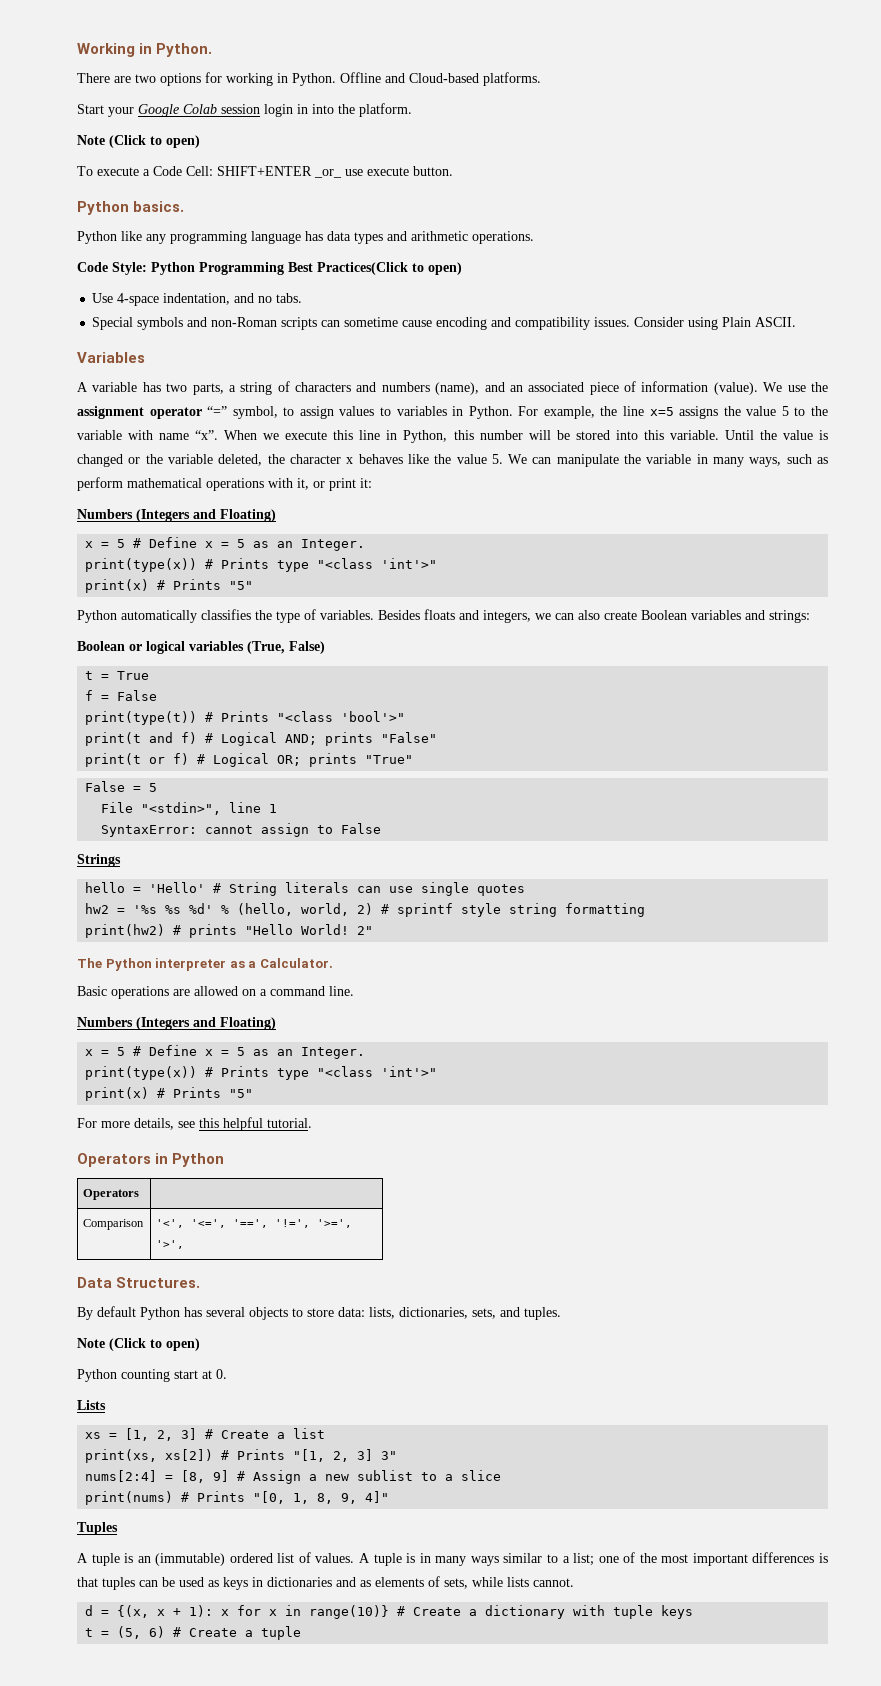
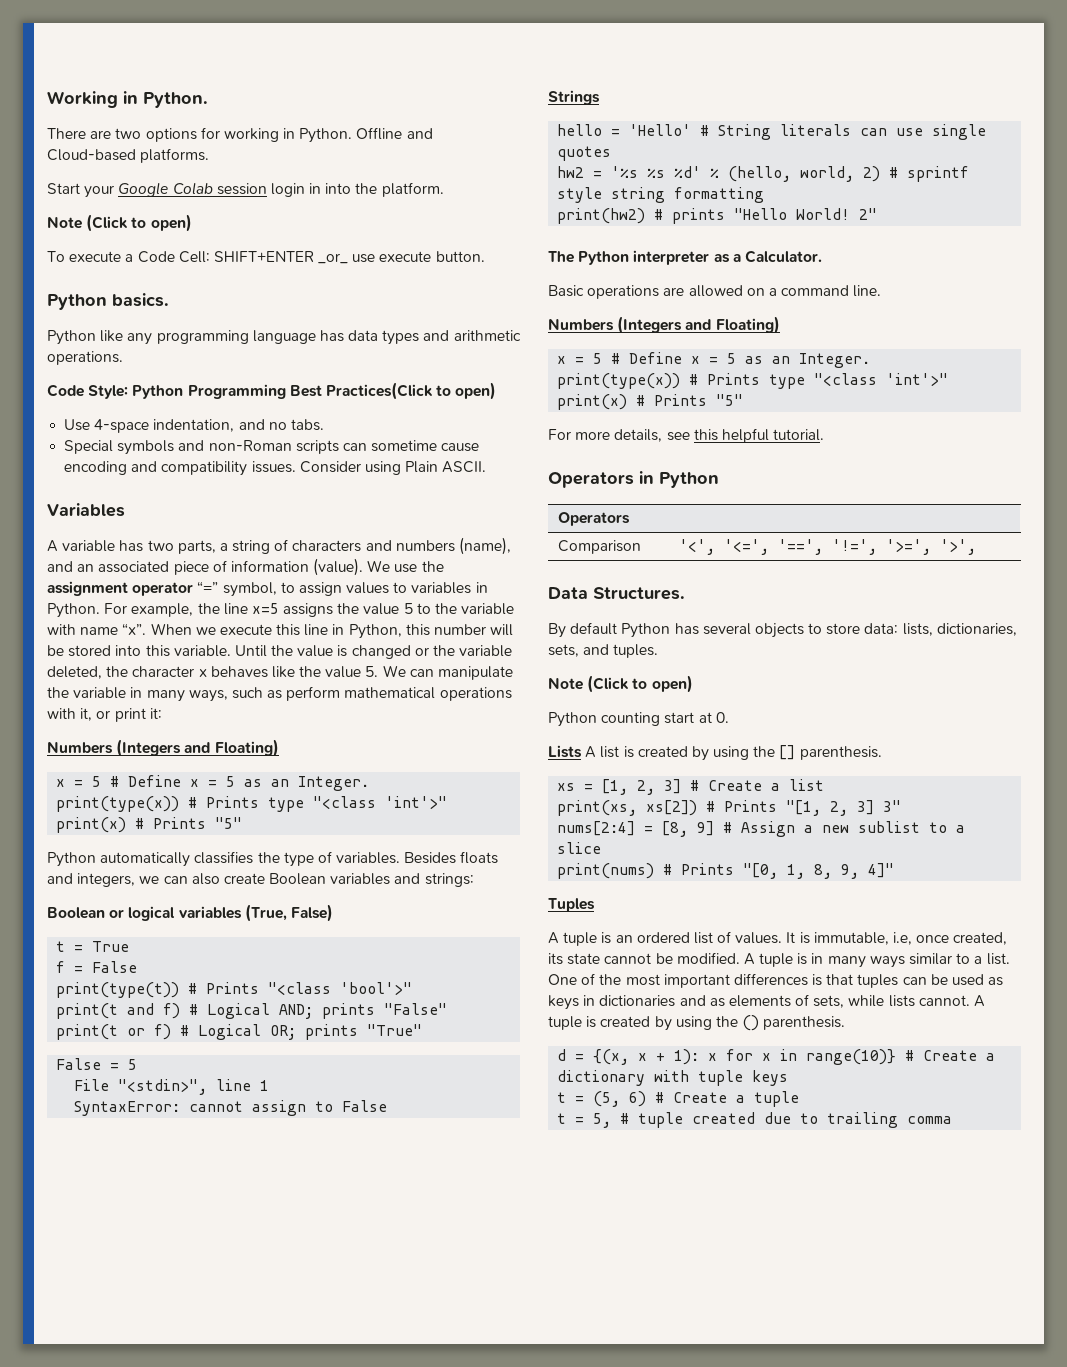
(106, 1405) none -> [585,745,882,761] A list is created by using the [] parenthesis.
[155,1553,226,1566] (immutable) -> (633, 939) none
(355, 1558) none -> [786,932,1008,945] [548,952,740,965] It is immutable, i.e, once created, its state cannot be modified.
[573,1553,619,1566] list; one -> [986,953,1010,965] [548,974,577,985] list. One
(574, 1582) none -> [974,995,986,1007] [548,1015,846,1031] A tuple is created by using the () parenthesis.
(302, 1633) none -> [557,1112,953,1128] // t = 5, # tuple created due to trailing comma

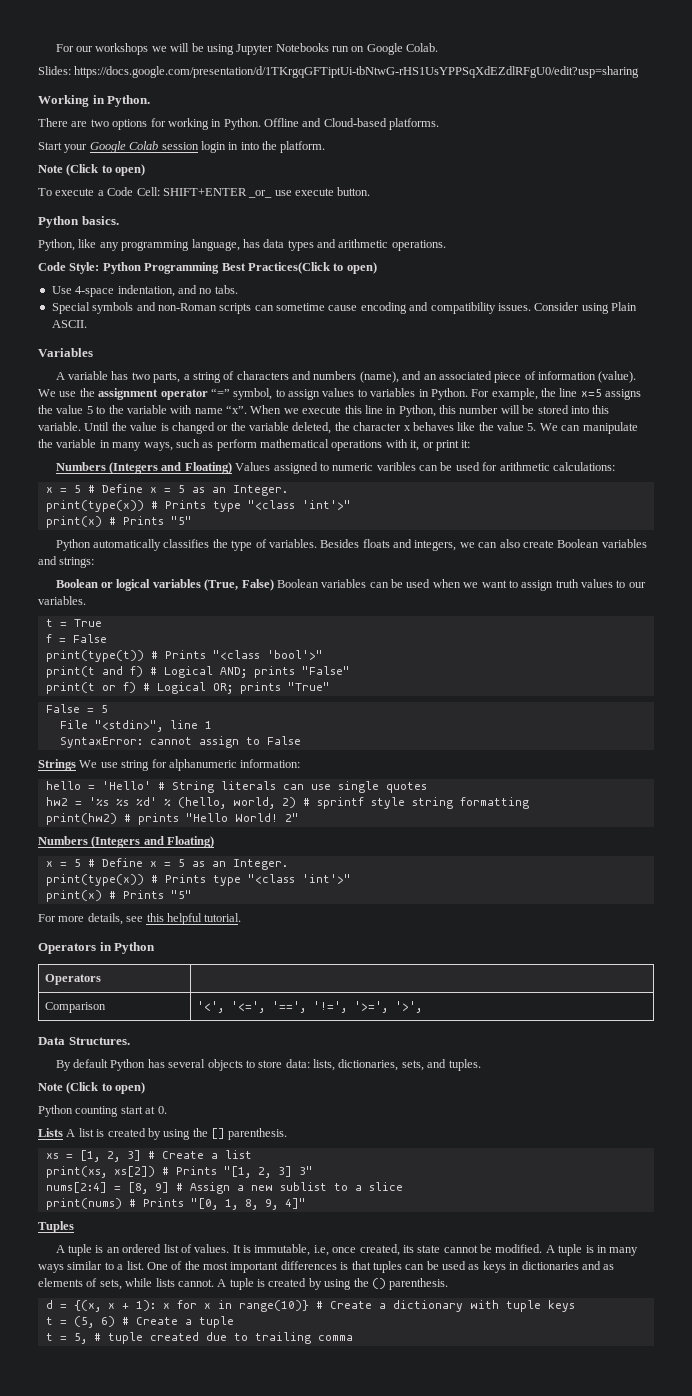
(47, 99) none -> [55,43,439,55] [38,66,640,78] For our workshops we will be using Jupyter Notebooks run on Google Colab. // Slides: https://docs.google.com/presentation/d/1TKrgqGFTiptUi-tbNtwG-rHS1UsYPPSqXdEZdlRFgU0/edit?usp=sharing //
[47,330,96,345] Python -> [38,239,75,251] Python,
[252,330,316,344] language -> [191,239,240,251] language,
(279, 748) none -> [235,462,615,474] Values assigned to numeric varibles can be used for arithmetic calculations:
(333, 913) none -> [276,579,646,591] [38,596,86,605] Boolean variables can be used when we want to assign truth values to our variables.
(600, 97) none -> [79,759,301,771] We use string for alphanumeric information:
[548,250,822,265] [548,285,882,299] // The Python interpreter as a Calculator. // Basic operations are allowed on a command line. -> (299, 817) none

